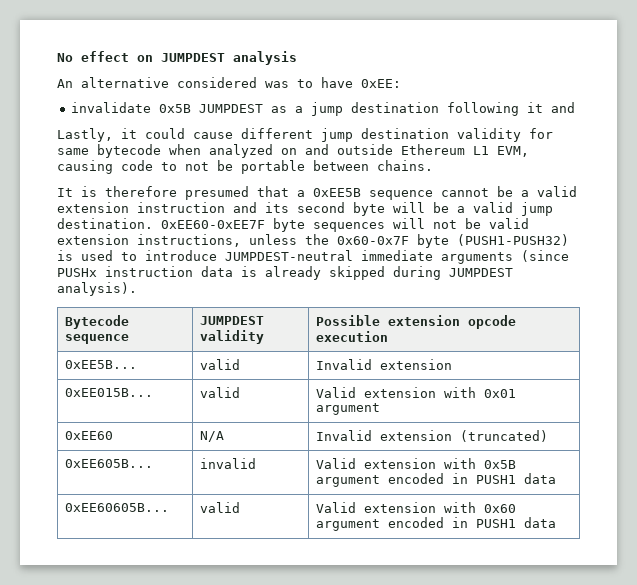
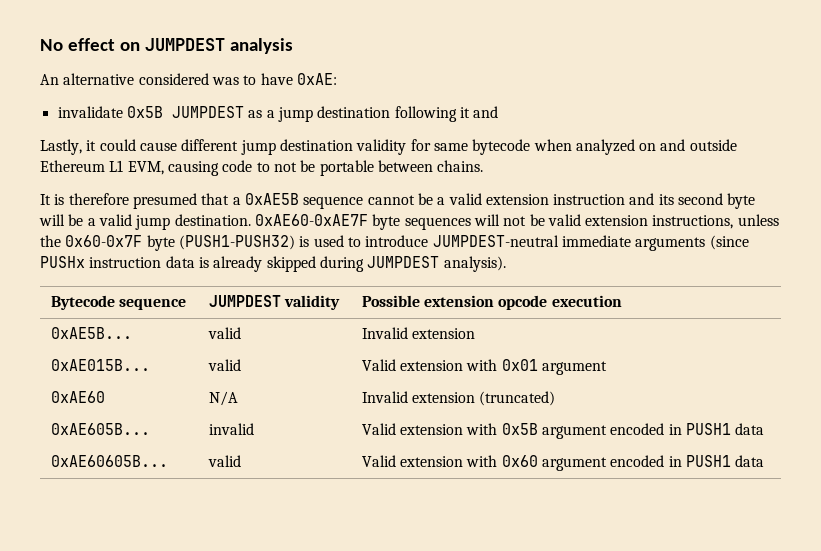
[361,79,401,88] 0xEE: -> [296,73,337,85] 0xAE:
[313,188,361,197] 0xEE5B -> [244,193,299,205] 0xAE5B
[161,220,265,229] 0xEE60-0xEE7F -> [254,214,368,226] 0xAE60-0xAE7F
[65,360,138,369] 0xEE5B... -> [50,327,132,339] 0xAE5B...
[65,388,154,397] 0xEE015B... -> [50,359,150,371] 0xAE015B...
[65,431,114,440] 0xEE60 -> [50,391,105,403] 0xAE60
[65,459,154,468] 0xEE605B... -> [50,423,150,435] 0xAE605B...
[65,503,170,512] 0xEE60605B... -> [50,455,168,467] 0xAE60605B...

